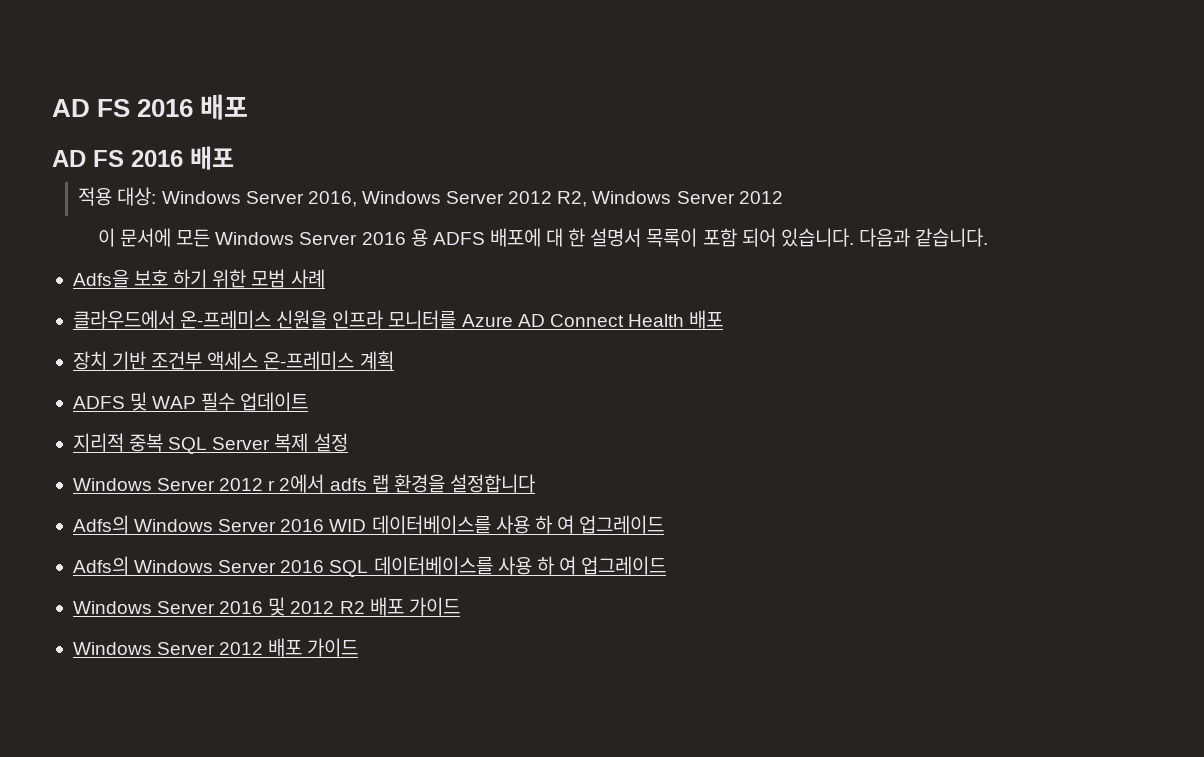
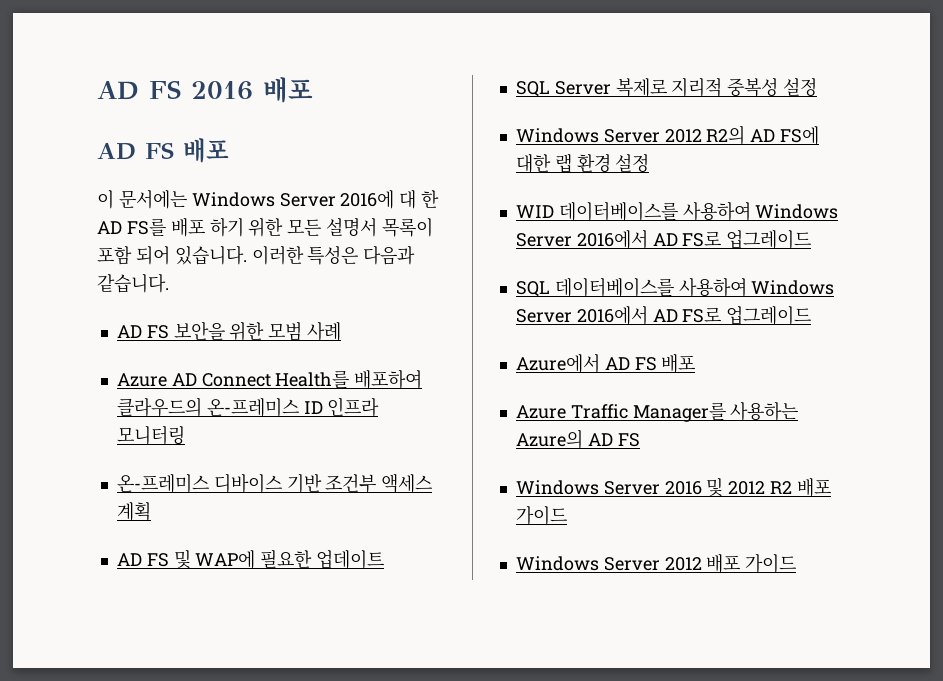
[131,146,234,170] [78,187,783,207] [97,228,586,247] 2016 배포 // 적용 대상: Windows Server 2016, Windows Server 2012 R2, Windows Server 2012 // 이 문서에 모든 Windows Server 2016 용 ADFS 배포에 대 한 -> [183,138,229,163] [97,190,440,209] [97,218,322,237] 배포 // 이 문서에는 Windows Server 2016에 대 한 AD FS를 배포 하기 위한 모든
(854, 237) none -> [251,246,359,265] 이러한 특성은
[72,269,208,288] Adfs을 보호 하기 -> [116,321,225,340] AD FS 보안을
[72,310,724,329] [72,351,107,370] 클라우드에서 온-프레미스 신원을 인프라 모니터를 Azure AD Connect Health 배포 // 장치 -> [116,370,423,389] [116,397,380,417] [116,425,185,445] [116,473,282,493] Azure AD Connect Health를 배포하여 클라우드의 온-프레미스 ID 인프라 모니터링 // 온-프레미스 디바이스
[263,351,355,370] 온-프레미스 -> (433, 483) none
[72,392,309,411] [72,433,348,454] [72,474,535,493] [72,515,665,534] [72,556,667,577] ADFS 및 WAP 필수 업데이트 // 지리적 중복 SQL Server 복제 설정 // Windows Server 2012 r 2에서 adfs 랩 환경을 설정합니다 // Adfs의 Windows Server 2016 WID 데이터베이스를 사용 하 여 업그레이드 // Adfs의 Windows Server 2016 SQL 데이터베이스를 사용 하 여 업그레이드 -> [116,549,385,569] [515,77,818,97] [515,125,820,145] [515,153,650,173] [515,201,839,221] [515,230,812,249] [515,277,835,297] [515,306,812,325] [515,354,696,373] [515,402,799,422] [515,429,640,449] AD FS 및 WAP에 필요한 업데이트 // SQL Server 복제로 지리적 중복성 설정 // Windows Server 2012 R2의 AD FS에 대한 랩 환경 설정 // WID 데이터베이스를 사용하여 Windows Server 2016에서 AD FS로 업그레이드 // SQL 데이터베이스를 사용하여 Windows Server 2016에서 AD FS로 업그레이드 // Azure에서 AD FS 배포 // Azure Traffic Manager를 사용하는 Azure의 AD FS

